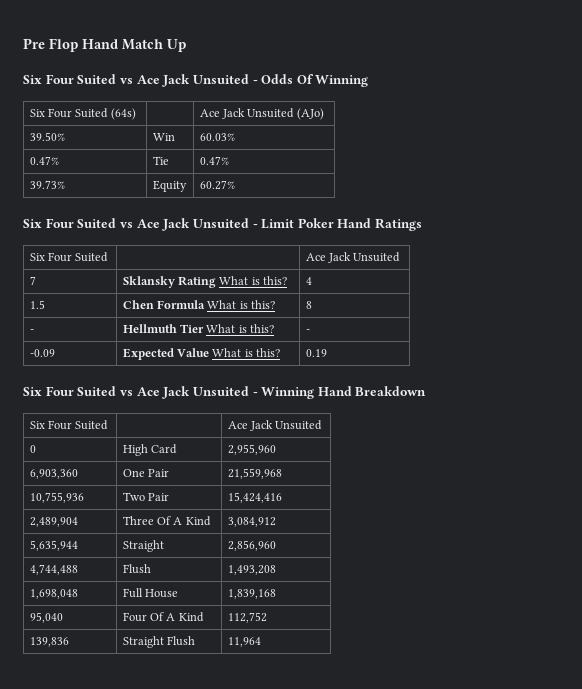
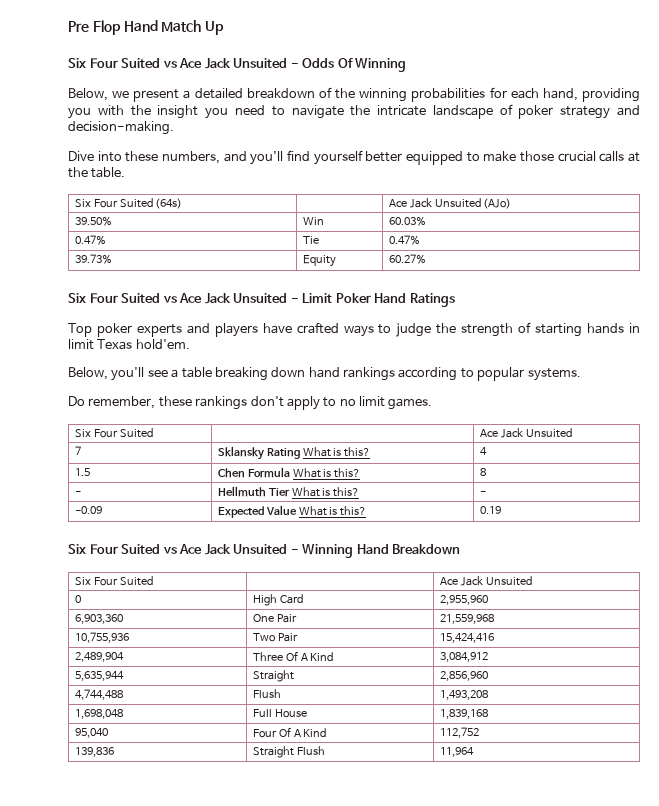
(369, 81) none -> [68,87,640,102] [68,104,640,119] [68,121,174,135] [68,150,640,165] [68,167,126,178] // Below, we present a detailed breakdown of the winning probabilities for each hand, providing you with the insight you need to navigate the intricate landscape of poker strategy and decision-making. // Dive into these numbers, and you'll find yourself better equipped to make those crucial calls at the table.
(423, 224) none -> [68,322,640,337] [68,339,190,350] [68,367,581,381] [68,396,433,410] // Top poker experts and players have crafted ways to judge the strength of starting hands in limit Texas hold'em. // Below, you'll see a table breaking down hand rankings according to popular systems. // Do remember, these rankings don't apply to no limit games.

